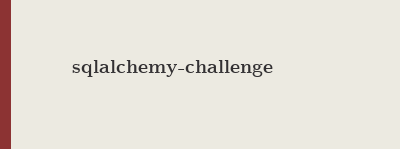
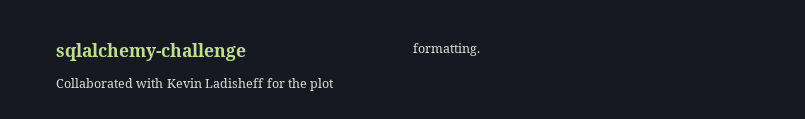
(273, 68) none -> [56,78,335,91] [413,43,480,56] // Collaborated with Kevin Ladisheff for the plot formatting.

